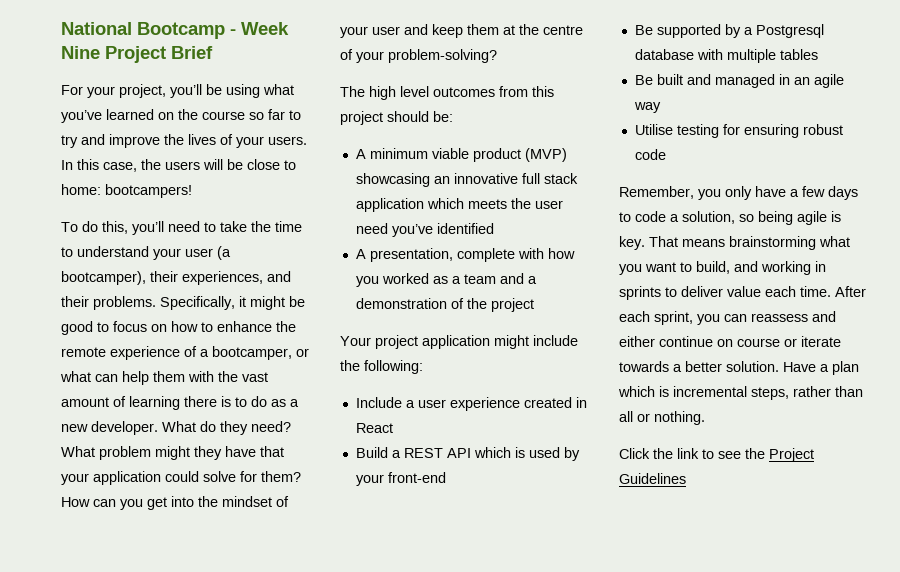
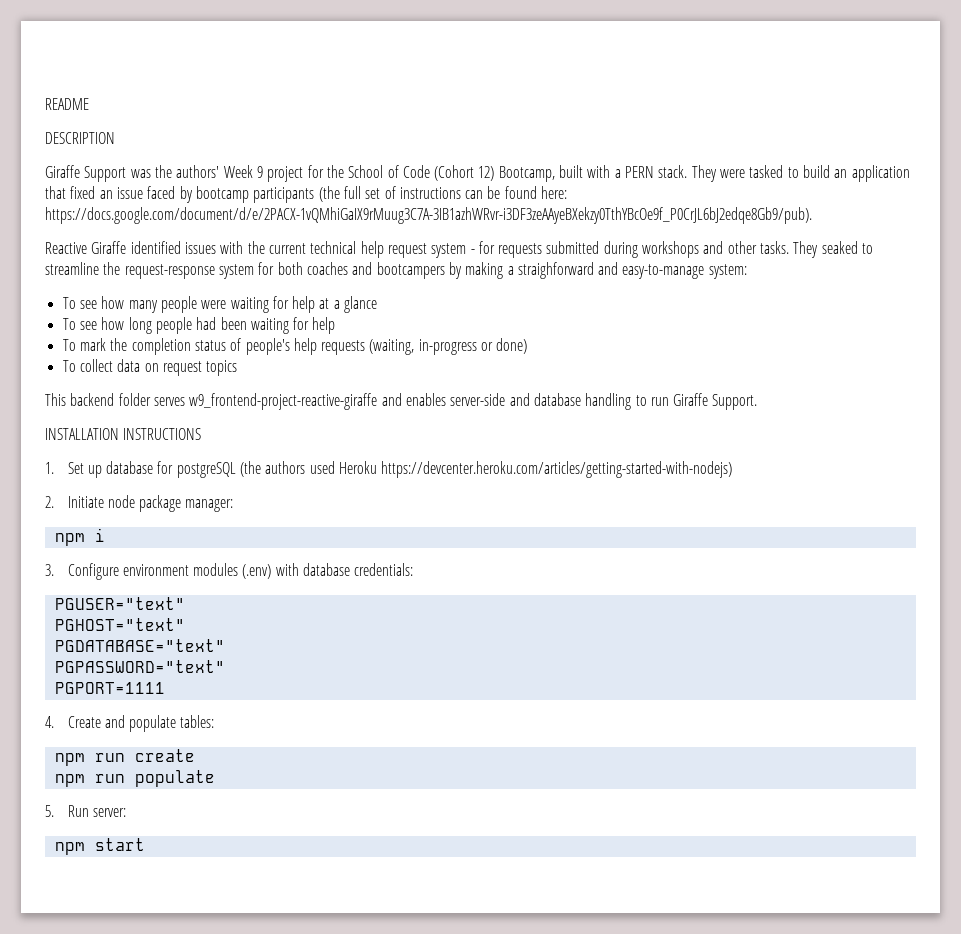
[61,22,289,39] [61,46,213,63] [61,84,294,98] [61,109,301,123] [61,134,307,148] [61,159,296,172] [61,184,192,198] [61,221,302,235] [61,246,231,260] [61,271,291,285] [61,296,305,310] [61,321,296,335] [61,346,309,360] [60,371,268,385] [61,396,299,410] [61,421,291,435] [61,446,284,460] [61,471,301,485] [61,496,289,510] [340,24,583,38] [340,49,497,63] [340,86,554,100] [340,111,453,125] [355,148,567,162] [355,173,578,187] [355,198,563,212] [355,223,494,237] [355,248,575,262] [355,273,537,287] [355,298,534,312] [340,335,578,349] [340,360,423,374] [355,397,587,411] [355,423,393,433] [355,447,580,461] [355,472,446,486] [634,24,824,38] [634,49,818,63] [634,74,844,88] [633,102,661,113] [634,124,843,138] [634,149,666,160] [619,186,858,200] [619,211,841,225] [619,236,850,250] [619,261,826,275] [619,286,866,300] [619,311,836,325] [619,336,841,347] [619,361,859,375] [618,386,863,400] [619,411,705,425] [619,448,814,462] [619,473,686,484] National Bootcamp - Week Nine Project Brief // For your project, you’ll be using what you’ve learned on the course so far to try and improve the lives of your users. In this case, the users will be close to home: bootcampers! // To do this, you’ll need to take the time to understand your user (a bootcamper), their experiences, and their problems. Specifically, it might be good to focus on how to enhance the remote experience of a bootcamper, or what can help them with the vast amount of learning there is to do as a new developer. What do they need? What problem might they have that your application could solve for them? How can you get into the mindset of your user and keep them at the centre of your problem-solving? // The high level outcomes from this project should be: // A minimum viable product (MVP) showcasing an innovative full stack application which meets the user need you’ve identified // A presentation, complete with how you worked as a team and a demonstration of the project // Your project application might include the following: // Include a user experience created in React // Build a REST API which is used by your front-end // Be supported by a Postgresql database with multiple tables // Be built and managed in an agile way // Utilise testing for ensuring robust code // Remember, you only have a few days to code a solution, so being agile is key. That means brainstorming what you want to build, and working in sprints to deliver value each time. After each sprint, you can reassess and either continue on course or iterate towards a better solution. Have a plan which is incremental steps, rather than all or nothing. // Click the link to see the Project Guidelines -> [45,98,89,110] [45,132,115,144] [45,165,910,182] [45,186,568,203] [45,207,812,224] [45,241,874,258] [45,262,747,279] [62,296,378,313] [62,317,336,334] [62,338,528,355] [62,359,238,376] [45,393,758,410] [45,428,202,440] [45,461,733,478] [45,495,234,512] [54,528,105,546] [45,563,414,580] [54,597,185,610] [54,618,185,631] [54,639,225,652] [54,660,225,673] [54,682,165,694] [45,715,215,732] [54,749,195,766] [54,770,215,787] [45,805,126,817] [54,838,145,855] README // DESCRIPTION // Giraffe Support was the authors' Week 9 project for the School of Code (Cohort 12) Bootcamp, built with a PERN stack. They were tasked to build an application that fixed an issue faced by bootcamp participants (the full set of instructions can be found here: https://docs.google.com/document/d/e/2PACX-1vQMhiGaIX9rMuug3C7A-3IB1azhWRvr-i3DF3zeAAyeBXekzy0TthYBcOe9f_P0CrJL6bJ2edqe8Gb9/pub). // Reactive Giraffe identified issues with the current technical help request system - for requests submitted during workshops and other tasks. They seaked to streamline the request-response system for both coaches and bootcampers by making a straighforward and easy-to-manage system: // To see how many people were waiting for help at a glance // To see how long people had been waiting for help // To mark the completion status of people's help requests (waiting, in-progress or done) // To collect data on request topics // This backend folder serves w9_frontend-project-reactive-giraffe and enables server-side and database handling to run Giraffe Support. // INSTALLATION INSTRUCTIONS // 1. Set up database for postgreSQL (the authors used Heroku https://devcenter.heroku.com/articles/getting-started-with-nodejs) // 2. Initiate node package manager: // npm i // 3. Configure environment modules (.env) with database credentials: // PGUSER="text" // PGHOST="text" // PGDATABASE="text" // PGPASSWORD="text" // PGPORT=1111 // 4. Create and populate tables: // npm run create // npm run populate // 5. Run server: // npm start

